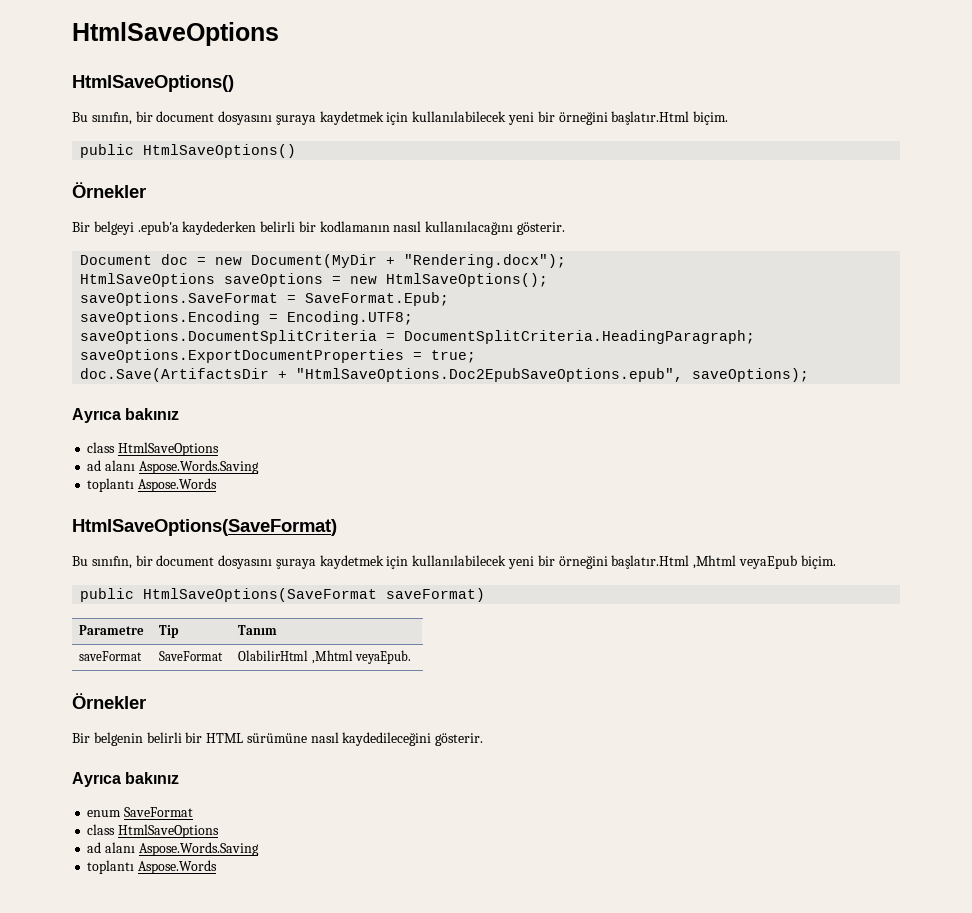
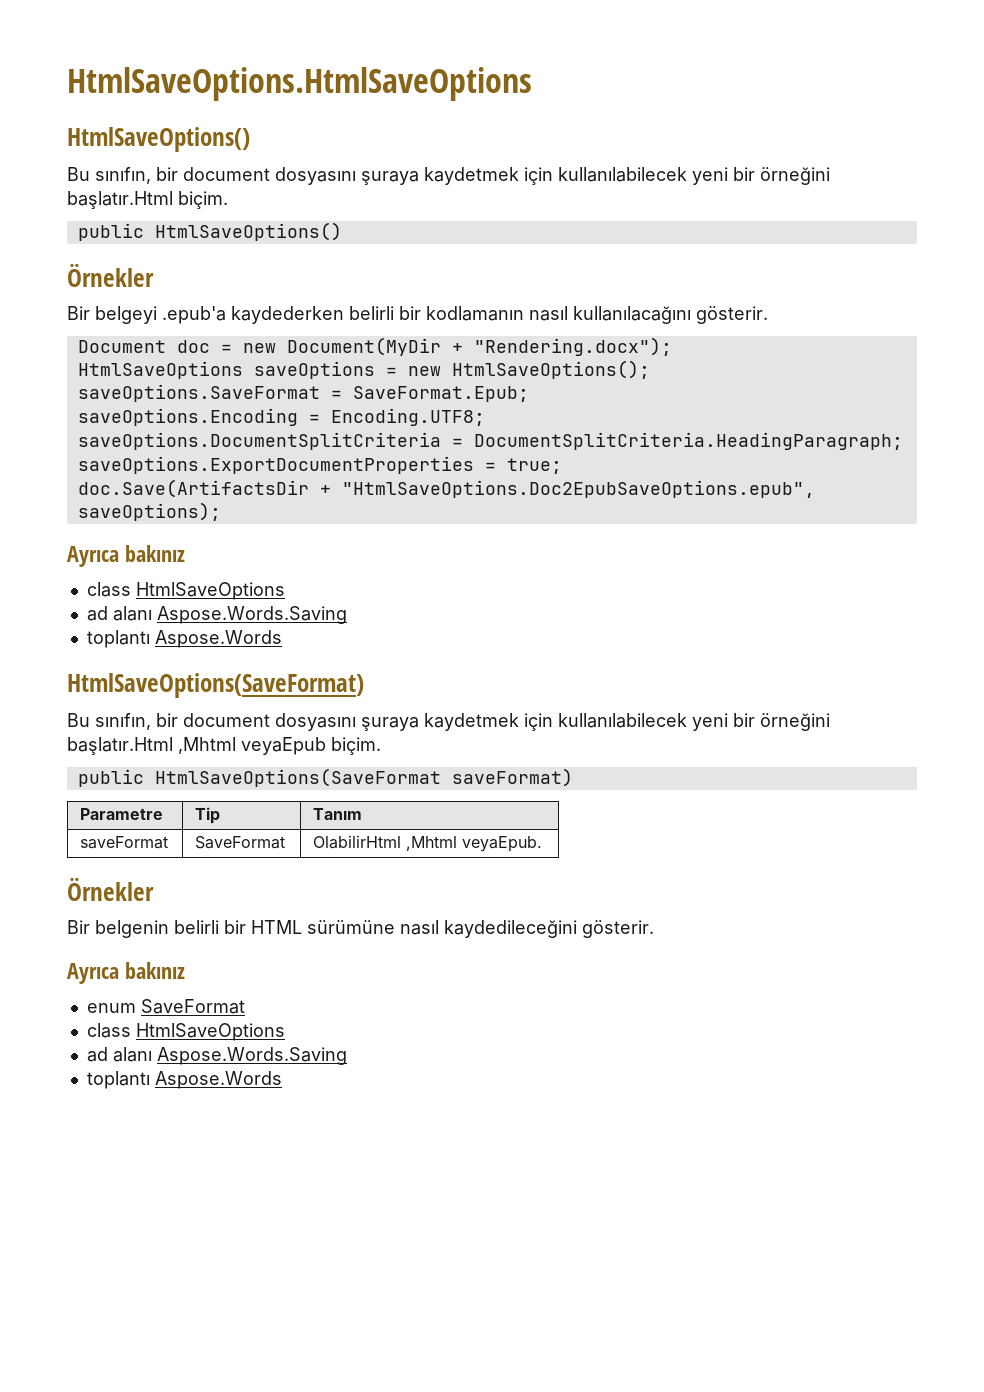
[72,22,279,46] HtmlSaveOptions -> [67,67,532,101] HtmlSaveOptions.HtmlSaveOptions

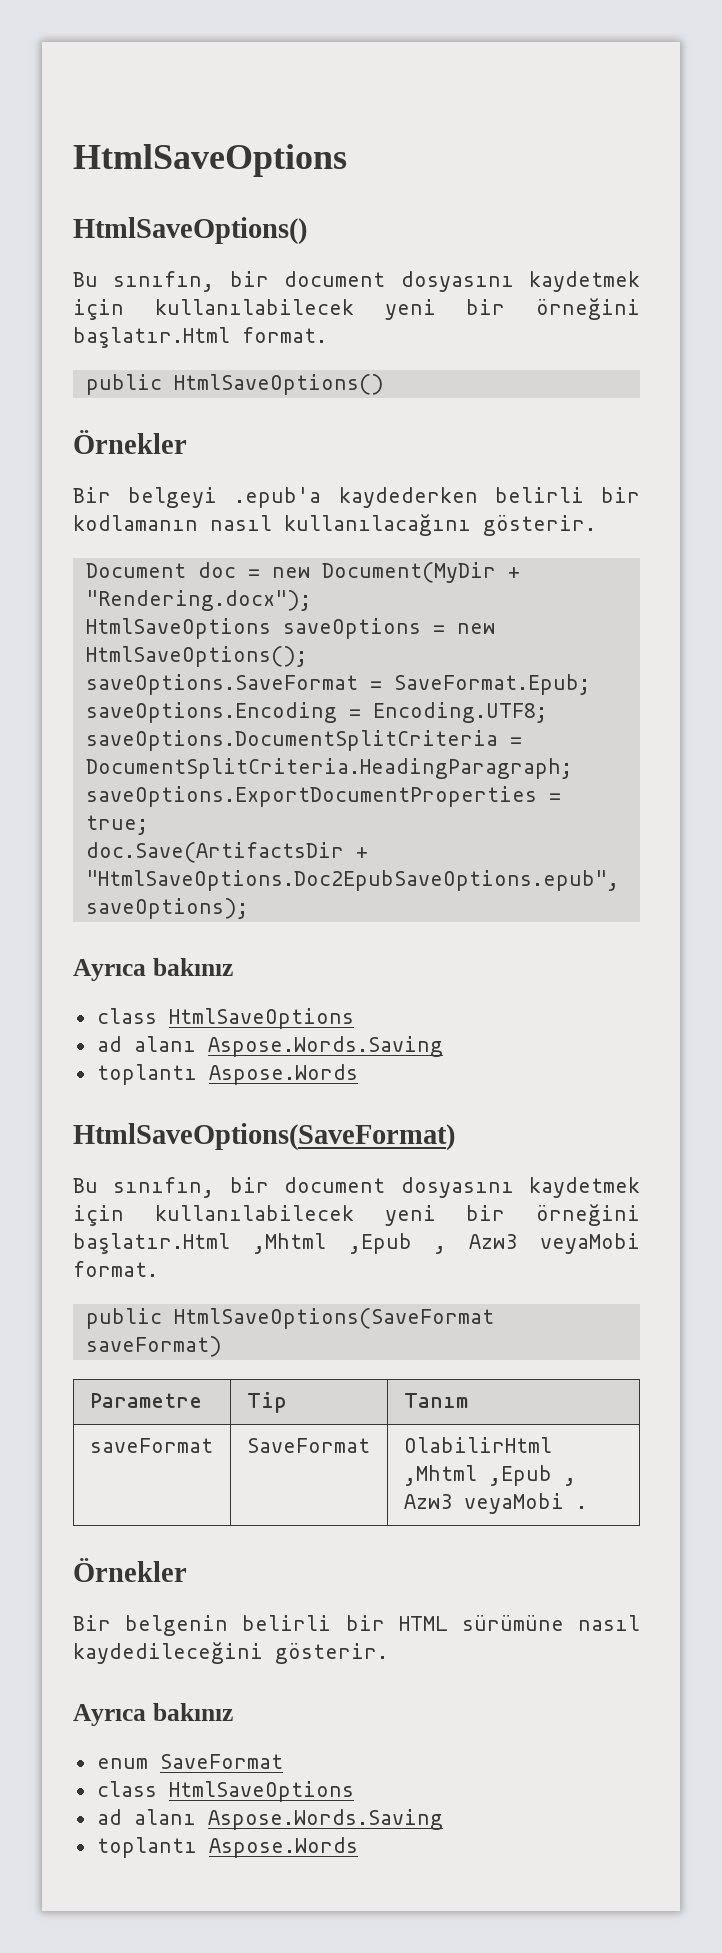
[67,67,532,101] HtmlSaveOptions.HtmlSaveOptions -> [73,144,347,177] HtmlSaveOptions
[361,167,830,185] [67,191,228,209] şuraya kaydetmek için kullanılabilecek yeni bir örneğini başlatır.Html biçim. -> [529,271,640,292] [73,298,640,320] [73,327,327,348] kaydetmek için kullanılabilecek yeni bir örneğini başlatır.Html format.
[361,717,419,731] şuraya -> (514, 1187) none
[241,737,381,755] veyaEpub biçim. -> [348,1233,640,1254] [73,1261,158,1277] ,Epub , Azw3 veyaMobi format.
[462,836,543,852] veyaEpub. -> [488,1465,576,1486] [403,1493,587,1514] ,Epub , Azw3 veyaMobi .

